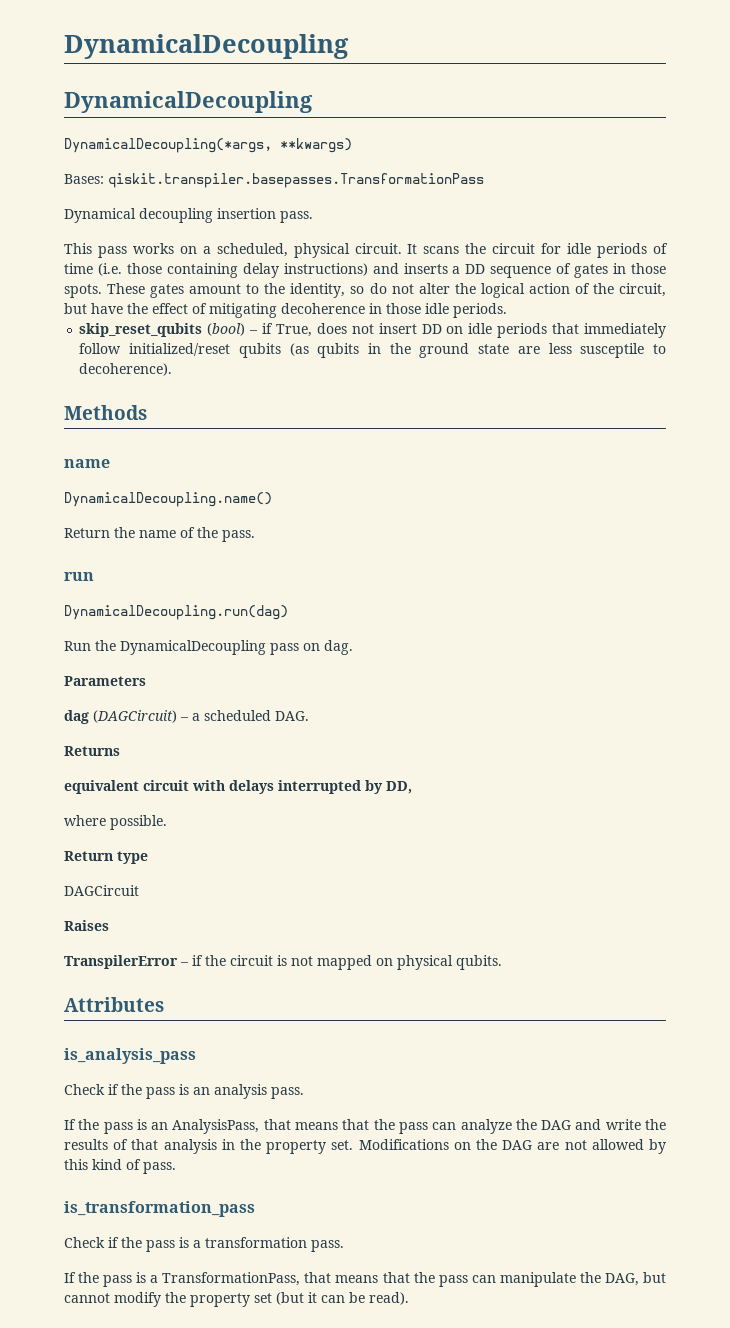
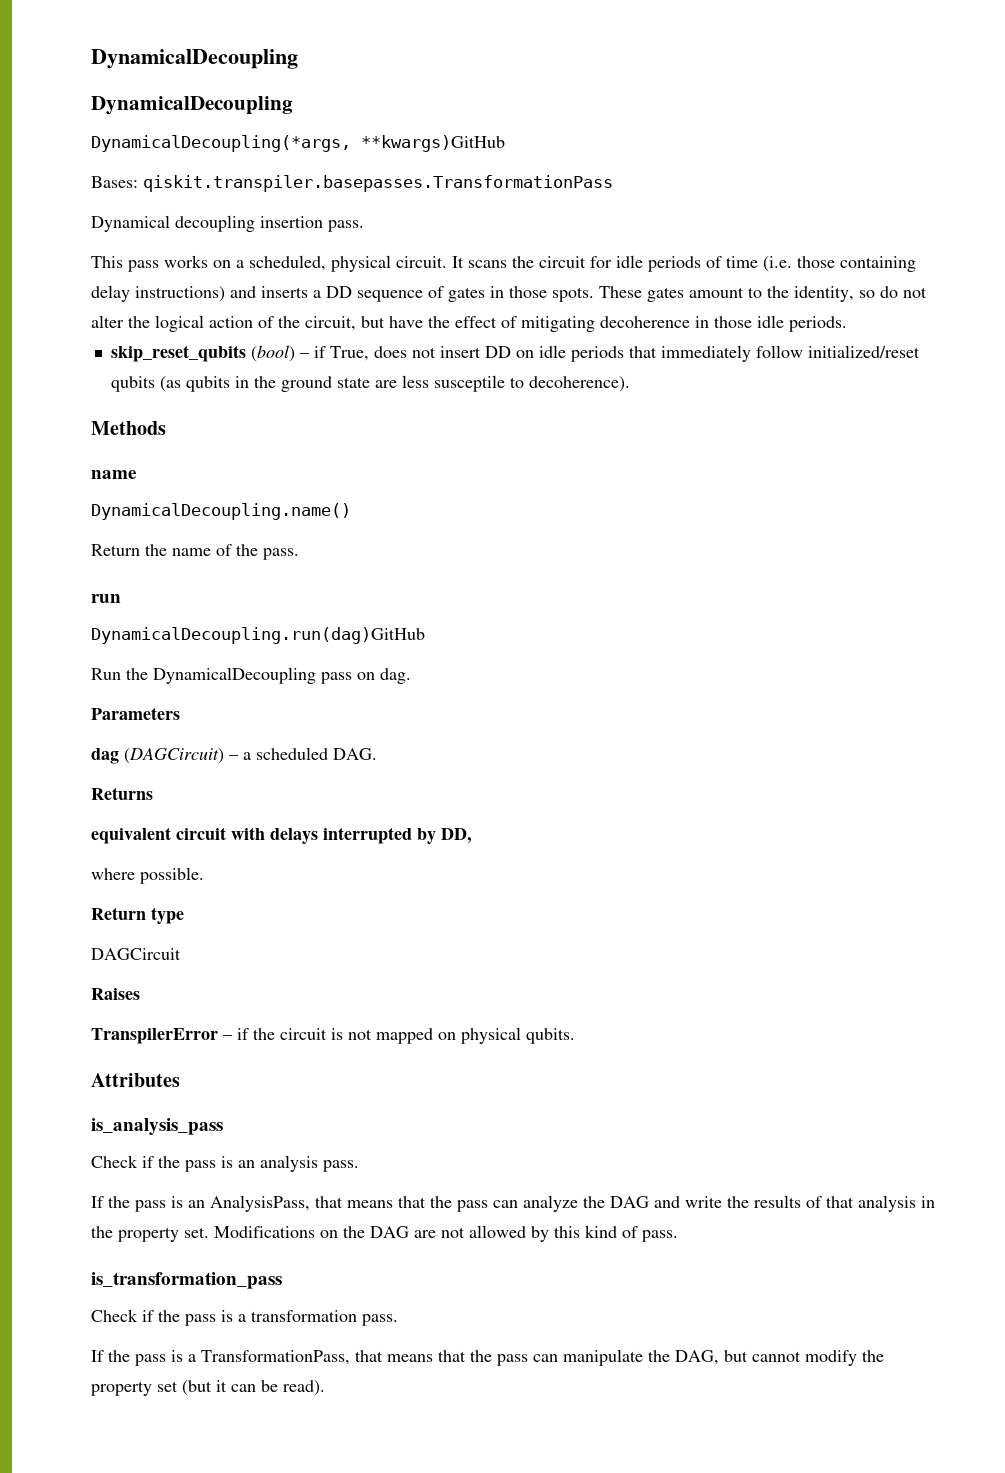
[280,138,352,153] **kwargs) -> [361,135,505,152] **kwargs)GitHub
[64,605,288,620] DynamicalDecoupling.run(dag) -> [91,627,425,644] DynamicalDecoupling.run(dag)GitHub

